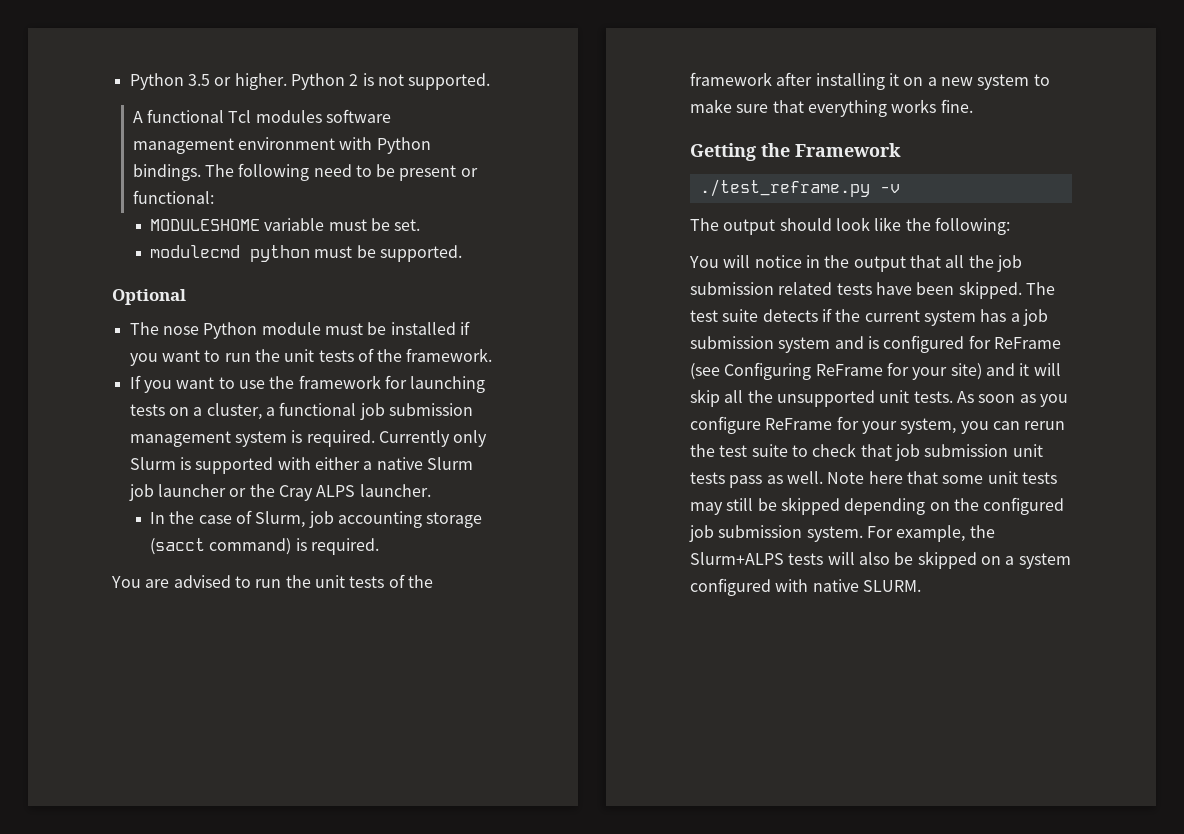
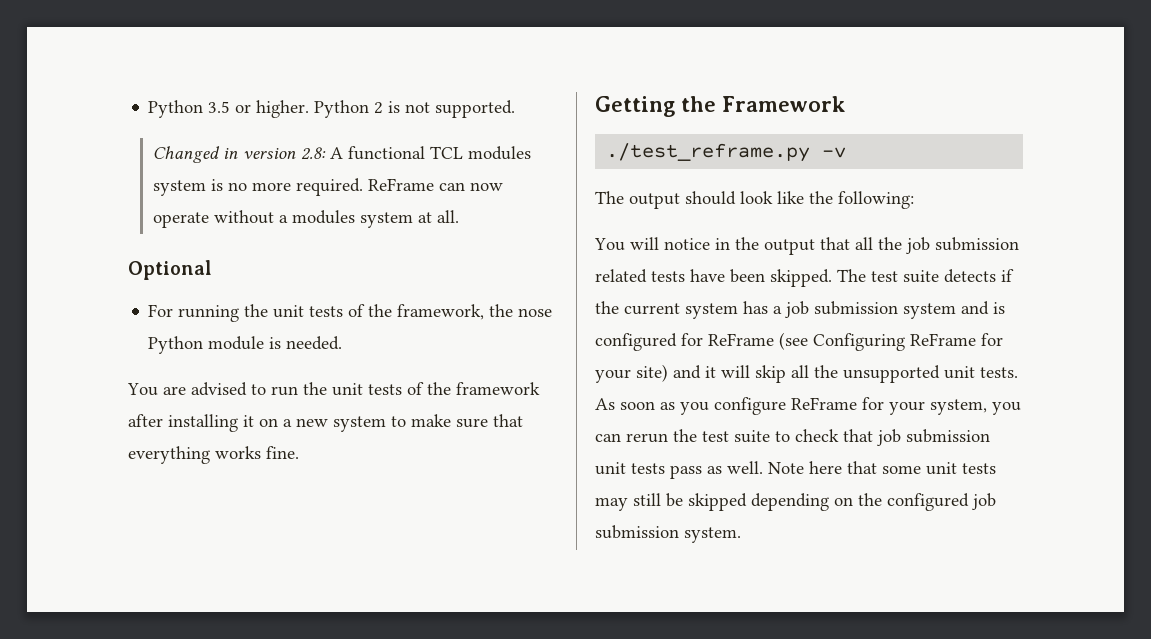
[132,109,391,123] [132,137,431,154] [132,163,478,181] [132,190,214,204] [150,218,421,231] [150,245,463,262] [112,289,186,305] [129,321,470,339] [129,348,493,366] [129,375,486,393] [129,402,473,420] [129,430,488,447] [129,457,473,474] [128,484,431,501] [150,510,483,528] [150,538,380,555] A functional Tcl modules software management environment with Python bindings. The following need to be present or functional: // MODULESHOME variable must be set. // modulecmd python must be supported. // Optional // The nose Python module must be installed if you want to run the unit tests of the framework. // If you want to use the framework for launching tests on a cluster, a functional job submission management system is required. Currently only Slurm is supported with either a native Slurm job launcher or the Cray ALPS launcher. // In the case of Slurm, job accounting storage (sacct command) is required. -> [152,146,531,163] [152,178,503,196] [152,210,459,228] [128,260,212,280] [148,304,553,322] [148,336,343,354] Changed in version 2.8: A functional TCL modules system is no more required. ReFrame can now operate without a modules system at all. // Optional // For running the unit tests of the framework, the nose Python module is needed.
[866,525,995,542] [690,551,1071,569] [690,578,921,596] For example, the Slurm+ALPS tests will also be skipped on a system configured with native SLURM. -> (741, 535) none

